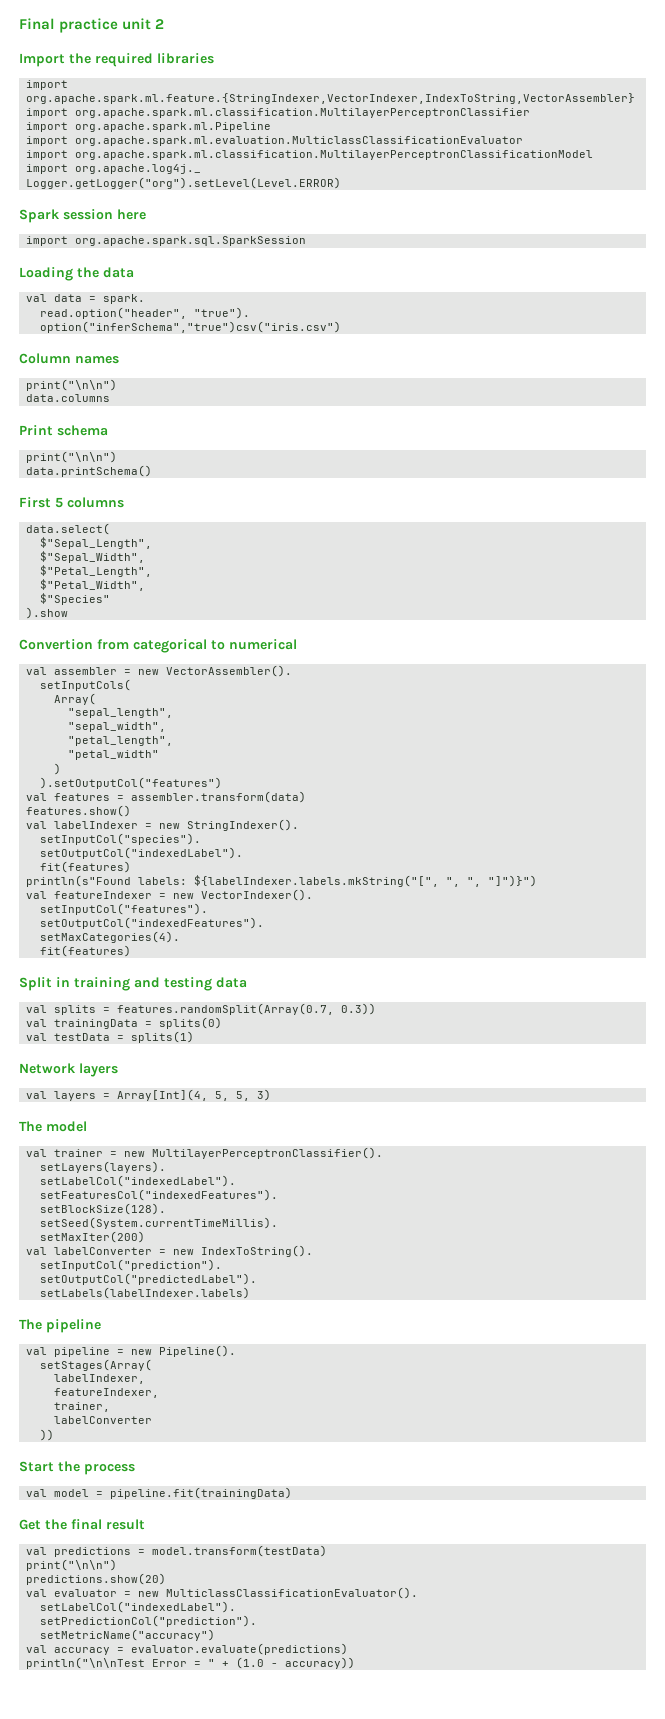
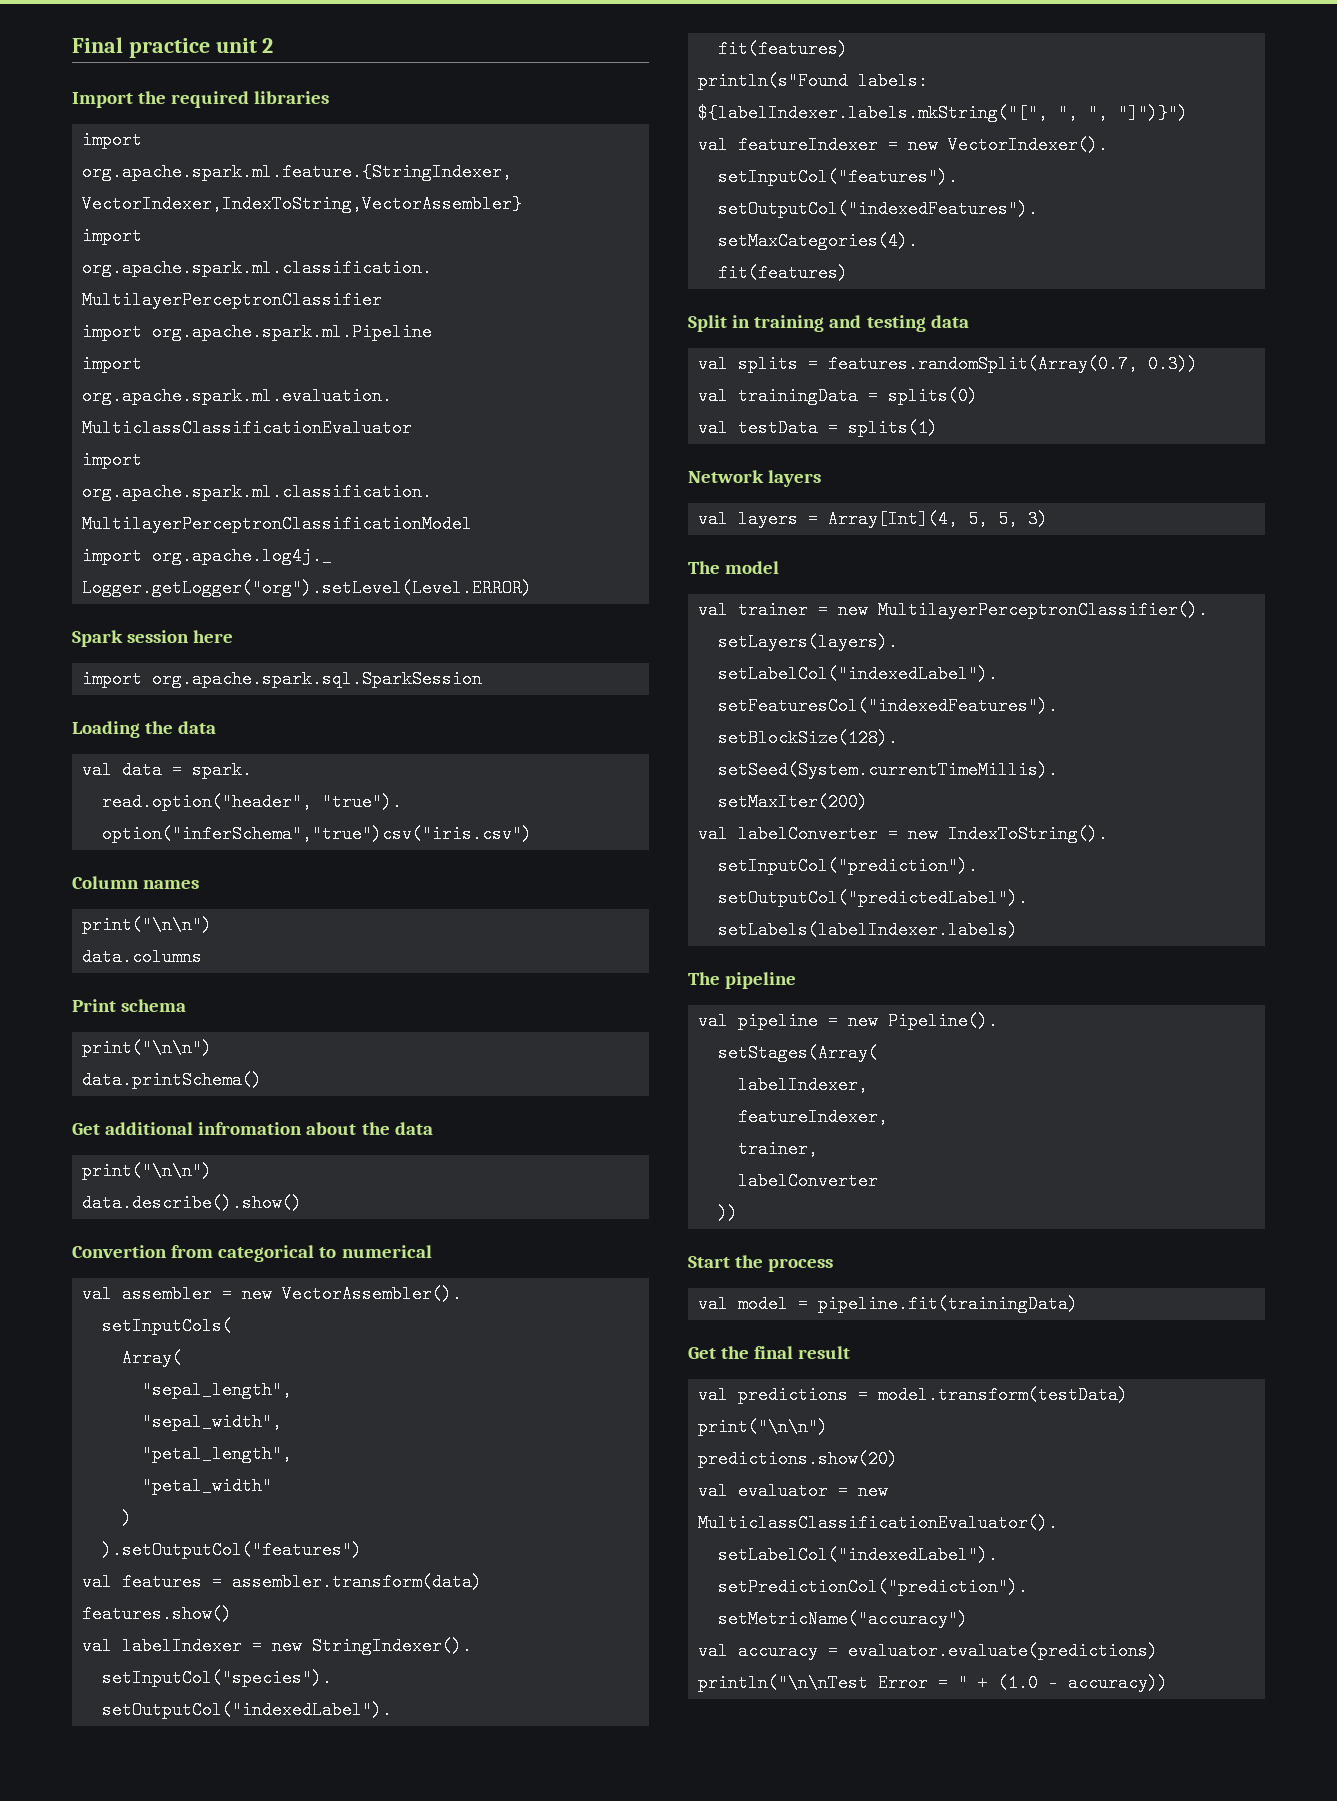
[19,497,124,508] [25,523,110,535] [39,537,152,549] [39,551,145,563] [39,565,152,577] [39,579,145,591] [39,593,110,605] [25,607,68,619] First 5 columns // data.select( // $"Sepal_Length", // $"Sepal_Width", // $"Petal_Length", // $"Petal_Width", // $"Species" // ).show -> [72,1122,433,1135] [82,1162,213,1180] [82,1194,303,1212] Get additional infromation about the data // print("\n\n") // data.describe().show()

